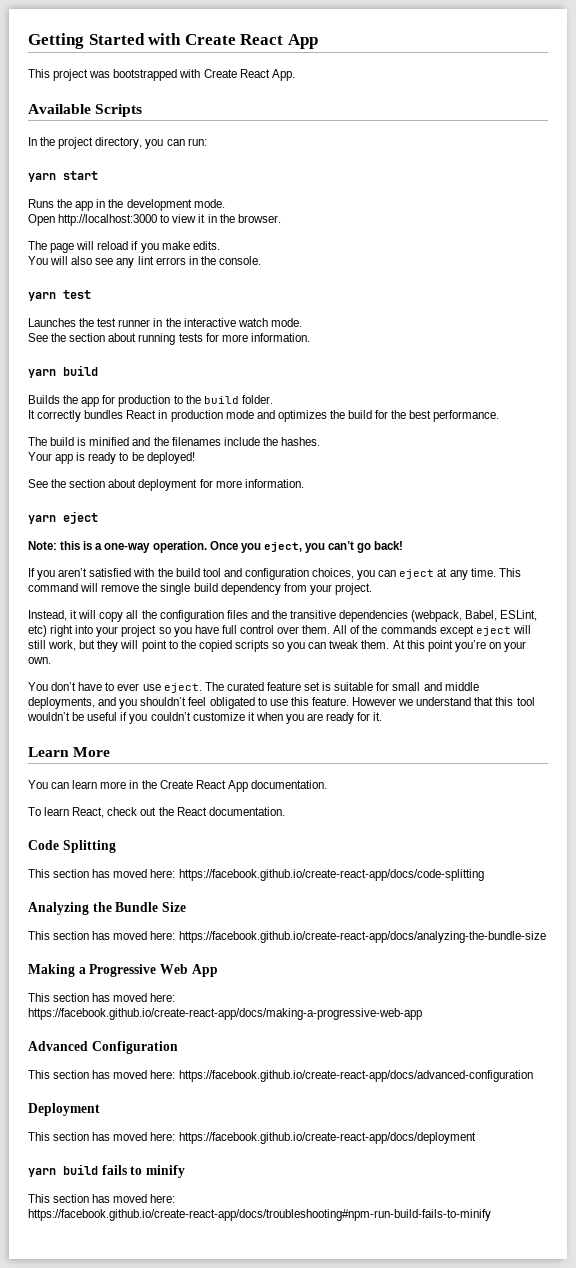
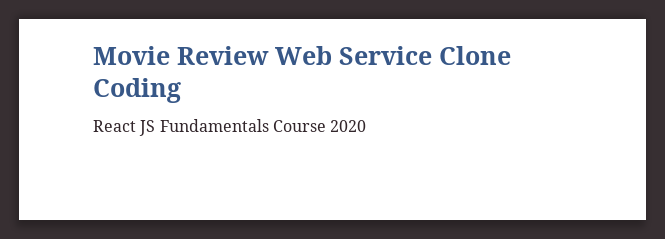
[28,33,318,49] [28,69,295,81] [28,104,143,117] [28,137,207,149] [28,171,98,182] [28,199,225,211] [28,214,281,226] [28,241,220,253] [28,256,261,268] [28,290,91,301] [28,318,302,327] [28,333,310,345] [28,365,98,378] [28,395,273,407] [28,410,500,422] [28,437,320,446] [28,452,195,464] [28,479,304,491] [28,511,98,524] [28,541,404,553] [28,568,521,580] [28,583,372,595] [28,610,538,622] [28,625,531,637] [28,640,527,652] [28,657,51,664] [28,682,479,693] [28,697,535,709] [27,712,383,724] [28,747,111,757] [28,780,327,792] [28,807,285,818] [28,840,116,853] [28,869,484,881] [28,902,186,915] [28,931,546,943] [28,964,218,977] [28,993,176,1002] [28,1008,422,1020] [28,1041,178,1054] [28,1070,533,1082] [28,1103,100,1116] [28,1132,476,1144] [28,1164,185,1178] [28,1194,176,1203] [28,1209,491,1221] Getting Started with Create React App // This project was bootstrapped with Create React App. // Available Scripts // In the project directory, you can run: // yarn start // Runs the app in the development mode. // Open http://localhost:3000 to view it in the browser. // The page will reload if you make edits. // You will also see any lint errors in the console. // yarn test // Launches the test runner in the interactive watch mode. // See the section about running tests for more information. // yarn build // Builds the app for production to the build folder. // It correctly bundles React in production mode and optimizes the build for the best performance. // The build is minified and the filenames include the hashes. // Your app is ready to be deployed! // See the section about deployment for more information. // yarn eject // Note: this is a one-way operation. Once you eject, you can’t go back! // If you aren’t satisfied with the build tool and configuration choices, you can eject at any time. This command will remove the single build dependency from your project. // Instead, it will copy all the configuration files and the transitive dependencies (webpack, Babel, ESLint, etc) right into your project so you have full control over them. All of the commands except eject will still work, but they will point to the copied scripts so you can tweak them. At this point you’re on your own. // You don’t have to ever use eject. The curated feature set is suitable for small and middle deployments, and you shouldn’t feel obligated to use this feature. However we understand that this tool wouldn’t be useful if you couldn’t customize it when you are ready for it. // Learn More // You can learn more in the Create React App documentation. // To learn React, check out the React documentation. // Code Splitting // This section has moved here: https://facebook.github.io/create-react-app/docs/code-splitting // Analyzing the Bundle Size // This section has moved here: https://facebook.github.io/create-react-app/docs/analyzing-the-bundle-size // Making a Progressive Web App // This section has moved here: https://facebook.github.io/create-react-app/docs/making-a-progressive-web-app // Advanced Configuration // This section has moved here: https://facebook.github.io/create-react-app/docs/advanced-configuration // Deployment // This section has moved here: https://facebook.github.io/create-react-app/docs/deployment // yarn build fails to minify // This section has moved here: https://facebook.github.io/create-react-app/docs/troubleshooting#npm-run-build-fails-to-minify -> [93,46,511,65] [93,78,181,103] [93,119,367,136] Movie Review Web Service Clone Coding // React JS Fundamentals Course 2020

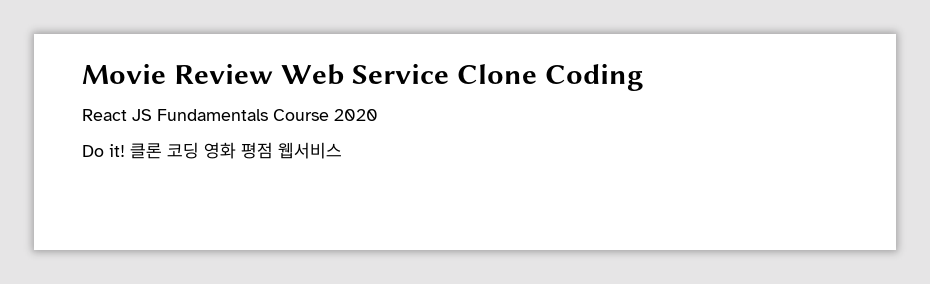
(367, 126) none -> [82,142,342,159] // Do it! 클론 코딩 영화 평점 웹서비스

